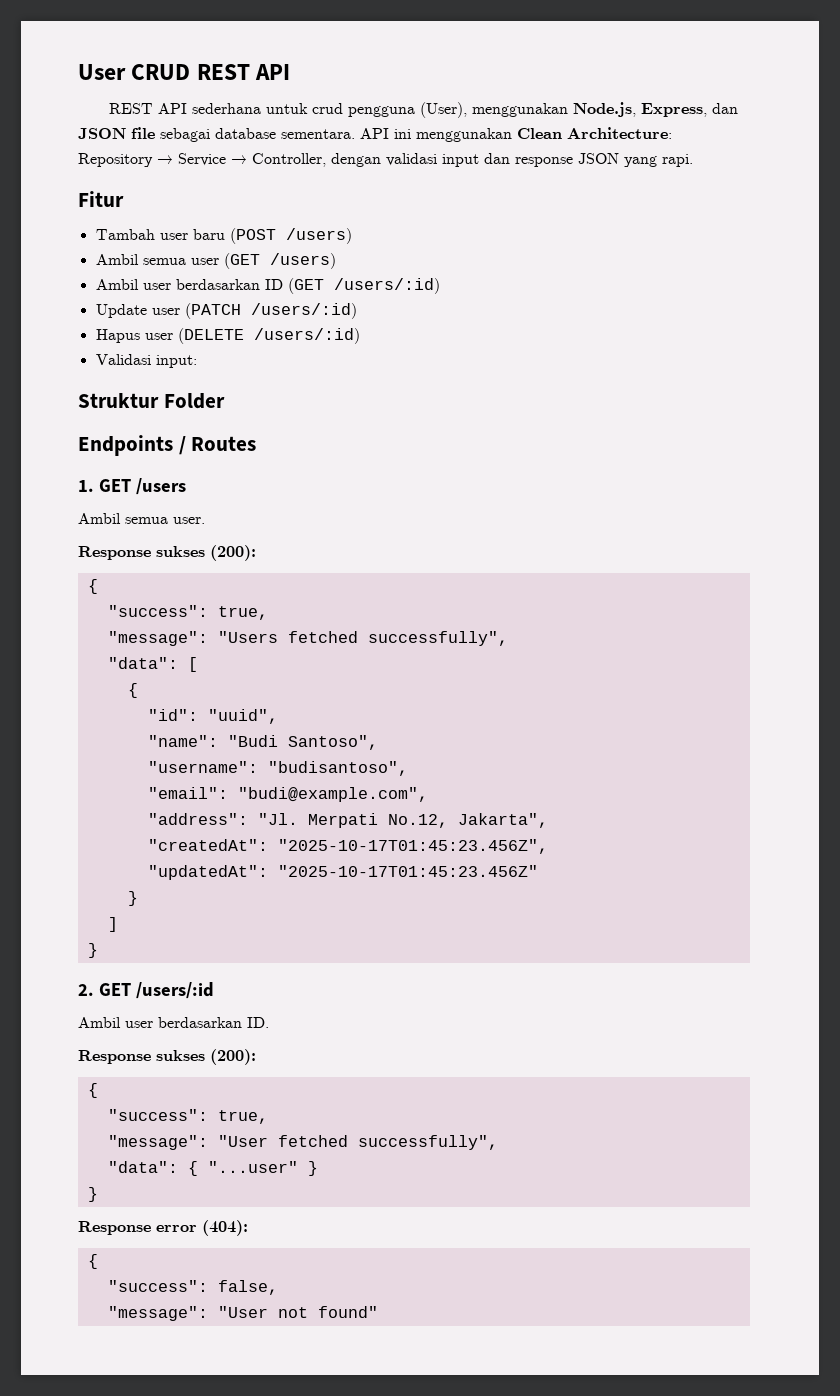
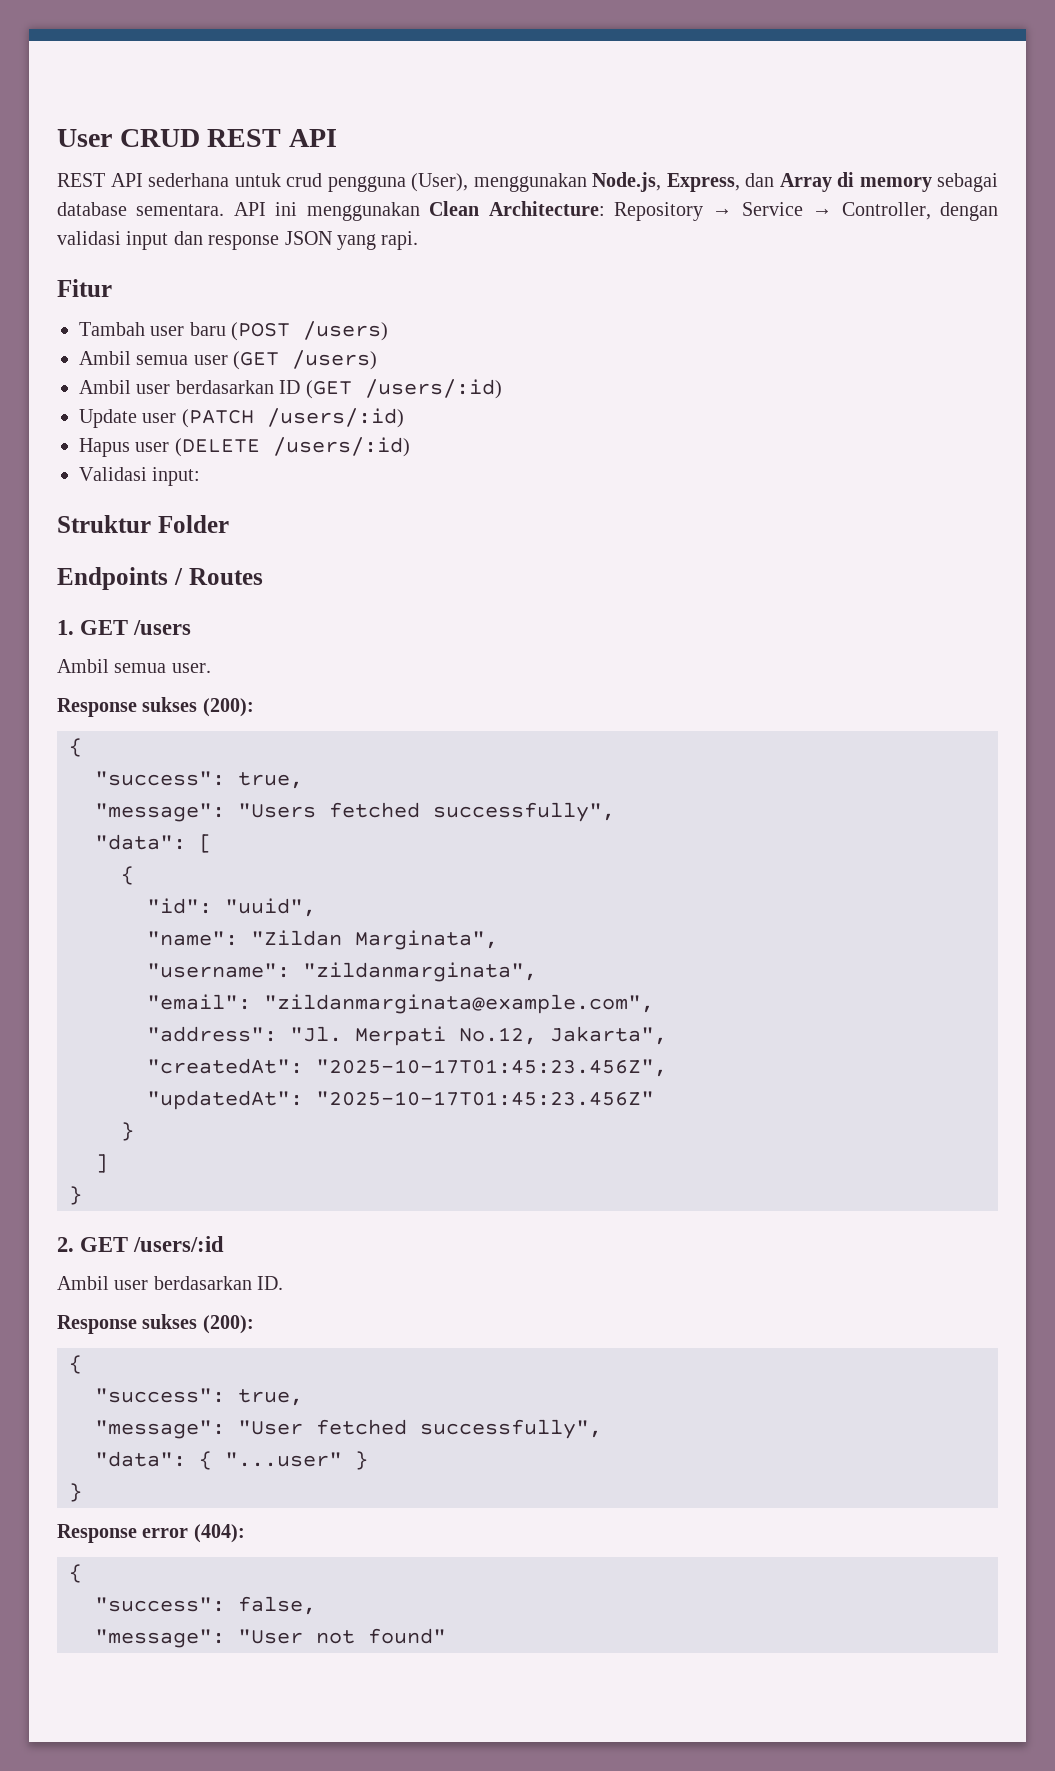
[78,127,155,139] JSON file -> [779,172,932,192] Array di memory
[227,735,378,750] "Budi Santoso", -> [251,930,498,950] "Zildan Marginata",
[267,761,408,776] "budisantoso", -> [303,962,537,982] "zildanmarginata",
[237,787,428,802] "budi@example.com", -> [264,994,654,1014] "zildanmarginata@example.com",

